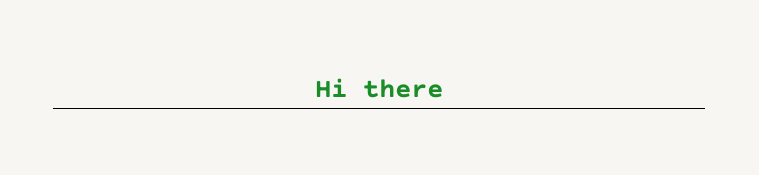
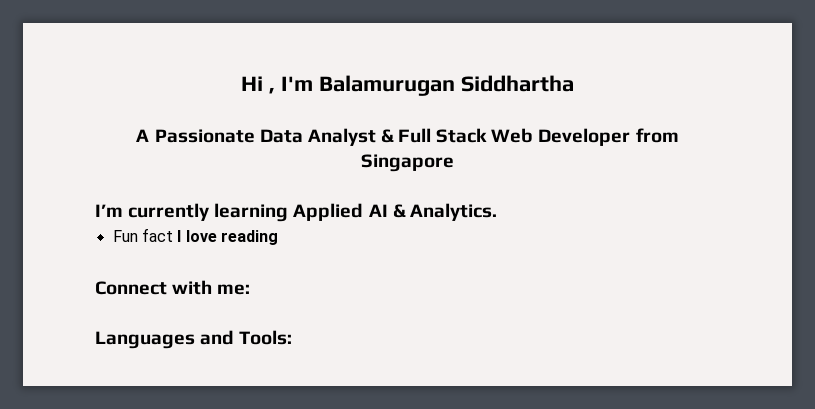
[363,79,443,98] there -> [269,75,574,96] [136,128,679,146] [361,154,454,172] [95,203,497,222] [112,228,278,245] [95,280,251,295] [95,330,293,349] , I'm Balamurugan Siddhartha // A Passionate Data Analyst & Full Stack Web Developer from Singapore // I’m currently learning Applied AI & Analytics. // Fun fact I love reading // Connect with me: // Languages and Tools:

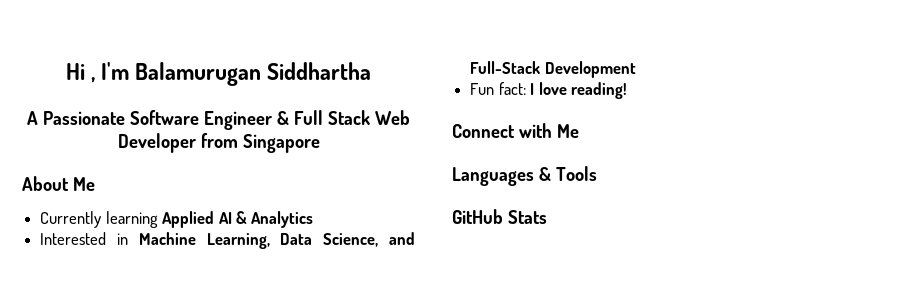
[259,128,376,146] Data Analyst -> [130,110,273,130] Software Engineer
[95,203,210,221] I’m currently -> [22,176,95,191] [40,211,102,228] About Me // Currently
[409,203,497,221] Analytics. -> [251,211,314,228] [40,232,415,249] [470,61,636,78] Analytics // Interested in Machine Learning, Data Science, and Full-Stack Development
[141,228,173,242] fact -> [498,82,526,95] fact:
[220,230,278,245] reading -> [570,82,627,99] reading!
[217,284,251,295] me: -> [556,124,579,138] Me
[200,330,293,345] and Tools: -> [538,166,597,181] [452,209,547,224] & Tools // GitHub Stats

